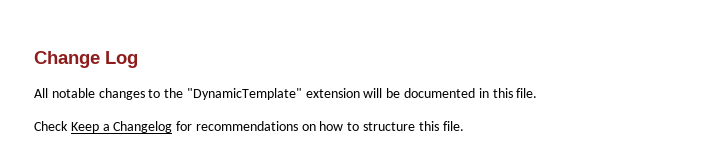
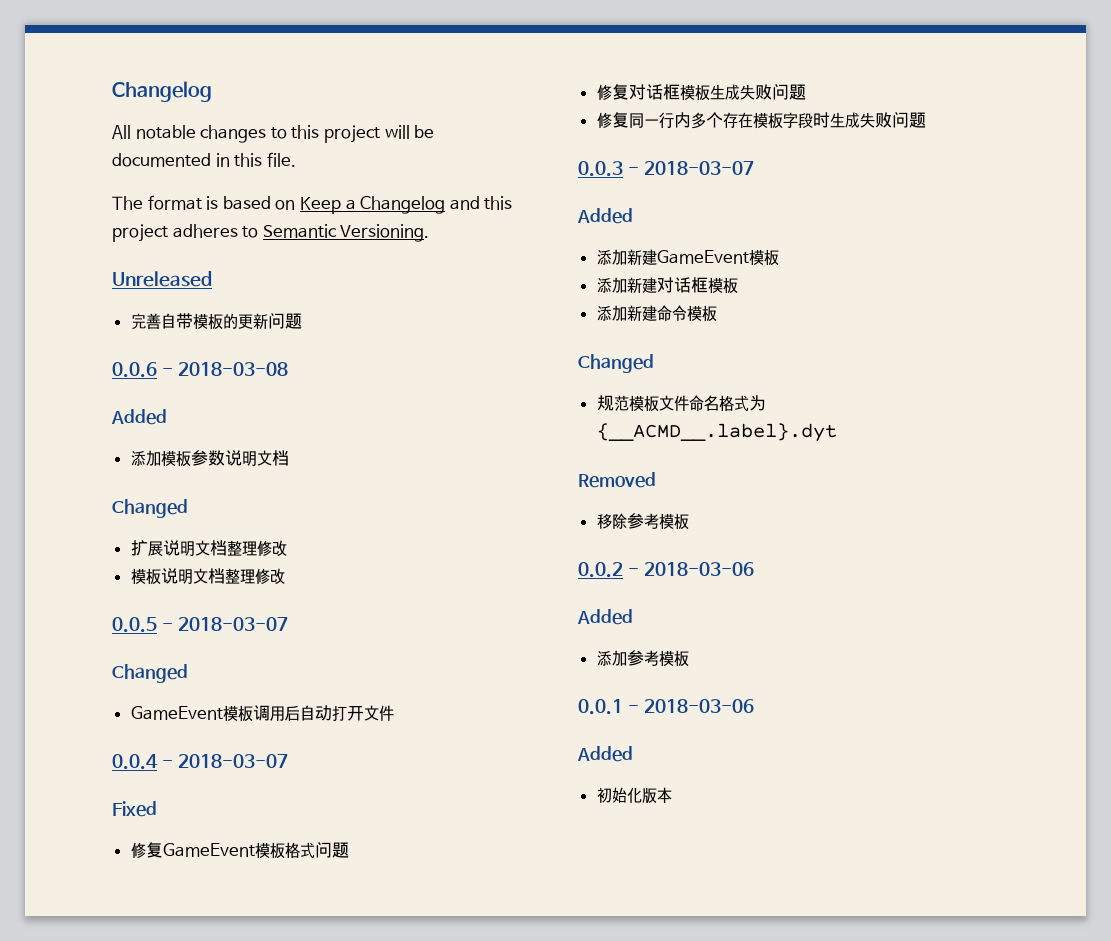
[34,51,138,68] Change Log -> [112,81,212,102] Changelog
[164,88,360,100] the "DynamicTemplate" extension -> [291,125,380,143] this project
[34,121,464,133] Check Keep a Changelog for recommendations on how to structure this file. -> [112,195,513,214] [112,224,430,242] [112,271,212,287] [130,313,302,330] [112,362,288,378] [111,409,167,425] [130,450,289,467] [112,499,188,518] [130,540,287,556] [130,568,285,585] [112,617,288,633] [112,664,188,683] [130,705,394,722] [112,754,288,770] [112,801,157,817] [130,842,349,859] [596,84,806,101] [596,112,926,129] [578,161,754,177] [577,208,633,224] [596,249,779,266] [596,277,738,294] [596,305,717,322] [578,354,654,373] [596,395,766,412] [596,423,837,442] [578,472,656,488] [596,513,689,530] [578,562,754,578] [577,609,633,625] [596,650,689,667] [578,699,754,715] [577,746,633,762] [596,787,672,803] The format is based on Keep a Changelog and this project adheres to Semantic Versioning. // Unreleased // 完善自带模板的更新问题 // 0.0.6 - 2018-03-08 // Added // 添加模板参数说明文档 // Changed // 扩展说明文档整理修改 // 模板说明文档整理修改 // 0.0.5 - 2018-03-07 // Changed // GameEvent模板调用后自动打开文件 // 0.0.4 - 2018-03-07 // Fixed // 修复GameEvent模板格式问题 // 修复对话框模板生成失败问题 // 修复同一行内多个存在模板字段时生成失败问题 // 0.0.3 - 2018-03-07 // Added // 添加新建GameEvent模板 // 添加新建对话框模板 // 添加新建命令模板 // Changed // 规范模板文件命名格式为{__ACMD__.label}.dyt // Removed // 移除参考模板 // 0.0.2 - 2018-03-06 // Added // 添加参考模板 // 0.0.1 - 2018-03-06 // Added // 初始化版本

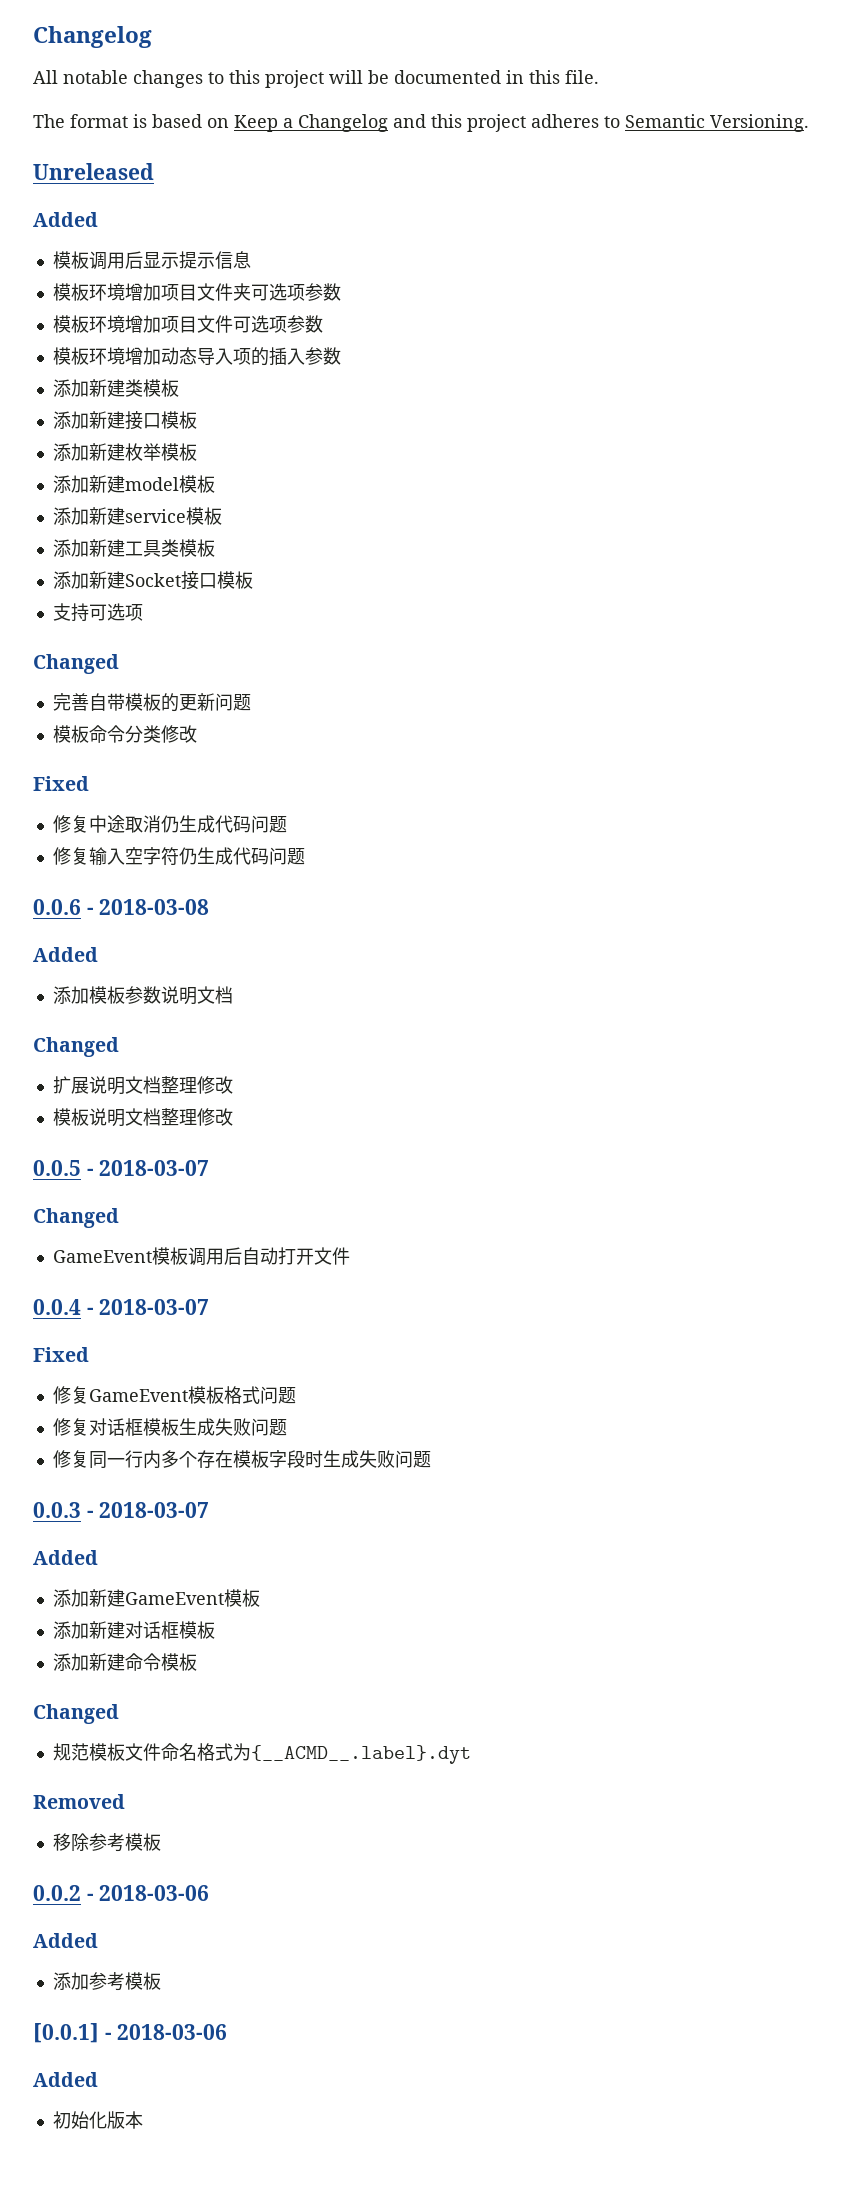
(212, 279) none -> [33,212,98,227] [52,251,251,270] [52,283,341,301] [52,315,323,333] [52,347,341,366] [52,379,179,397] [52,411,197,430] [52,443,197,461] [52,475,215,493] [52,507,222,525] [52,539,215,557] [52,571,253,590] [52,603,143,622] [33,654,119,674] // Added // 模板调用后显示提示信息 // 模板环境增加项目文件夹可选项参数 // 模板环境增加项目文件可选项参数 // 模板环境增加动态导入项的插入参数 // 添加新建类模板 // 添加新建接口模板 // 添加新建枚举模板 // 添加新建model模板 // 添加新建service模板 // 添加新建工具类模板 // 添加新建Socket接口模板 // 支持可选项 // Changed
(302, 321) none -> [52,725,197,743] [33,776,89,791] [52,815,287,833] [52,847,305,866] // 模板命令分类修改 // Fixed // 修复中途取消仍生成代码问题 // 修复输入空字符仍生成代码问题
[578,699,623,715] 0.0.1 -> [33,2023,99,2043] [0.0.1]

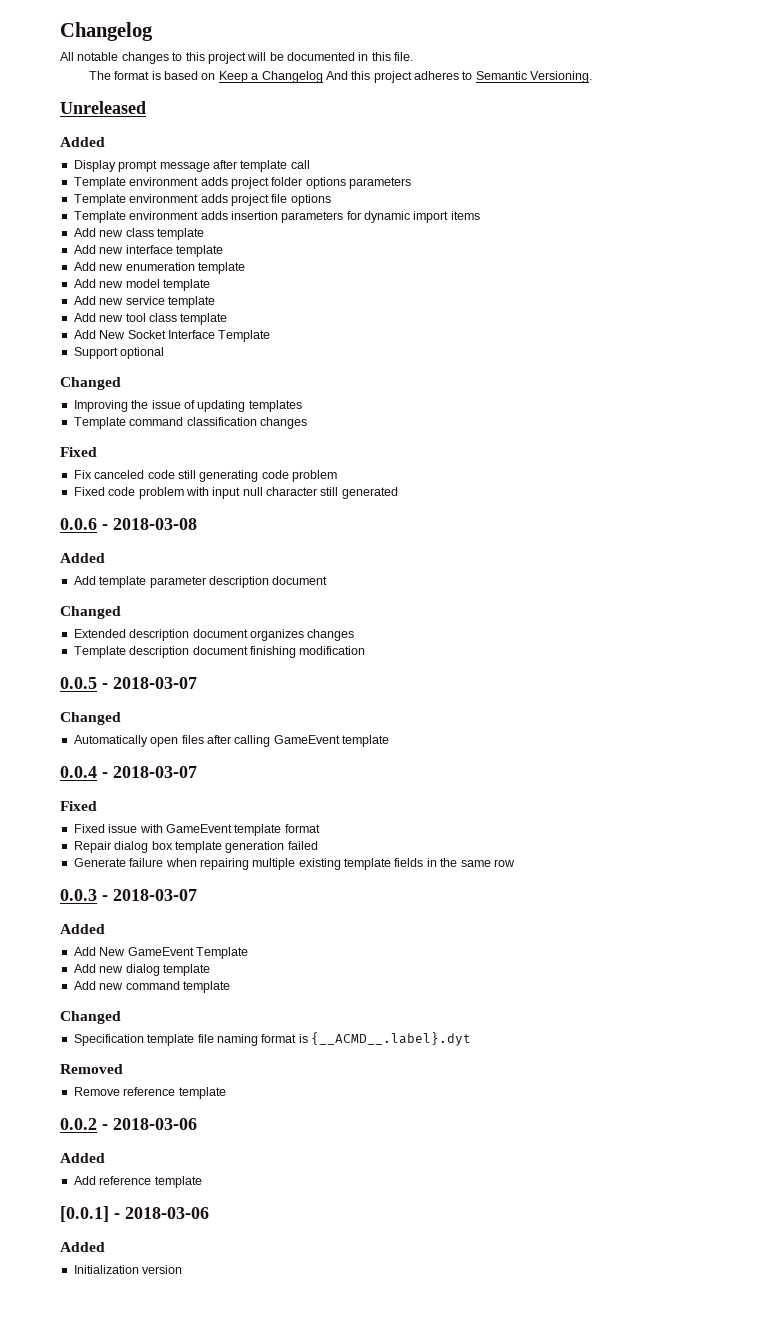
[393,114,426,128] and -> [325,71,348,80] And
[52,251,251,270] [52,283,341,301] [52,315,323,333] [52,347,341,366] [52,379,179,397] [52,411,197,430] [52,443,197,461] [52,475,215,493] [52,507,222,525] [52,539,215,557] [52,571,253,590] [52,603,143,622] [33,654,119,674] [52,693,251,712] [52,725,197,743] [33,776,89,791] [52,815,287,833] [52,847,305,866] [33,899,210,915] [33,947,98,962] [52,986,233,1005] [33,1037,119,1057] [52,1076,233,1095] [52,1108,233,1127] [33,1160,210,1176] [33,1208,119,1228] [52,1247,350,1266] [33,1299,210,1315] [33,1347,89,1362] [52,1386,296,1404] [52,1418,287,1436] [52,1450,431,1469] [33,1502,210,1518] [33,1550,98,1565] [52,1589,260,1607] [52,1621,215,1639] [52,1653,197,1671] [33,1704,119,1724] [52,1743,251,1761] 模板调用后显示提示信息 // 模板环境增加项目文件夹可选项参数 // 模板环境增加项目文件可选项参数 // 模板环境增加动态导入项的插入参数 // 添加新建类模板 // 添加新建接口模板 // 添加新建枚举模板 // 添加新建model模板 // 添加新建service模板 // 添加新建工具类模板 // 添加新建Socket接口模板 // 支持可选项 // Changed // 完善自带模板的更新问题 // 模板命令分类修改 // Fixed // 修复中途取消仍生成代码问题 // 修复输入空字符仍生成代码问题 // 0.0.6 - 2018-03-08 // Added // 添加模板参数说明文档 // Changed // 扩展说明文档整理修改 // 模板说明文档整理修改 // 0.0.5 - 2018-03-07 // Changed // GameEvent模板调用后自动打开文件 // 0.0.4 - 2018-03-07 // Fixed // 修复GameEvent模板格式问题 // 修复对话框模板生成失败问题 // 修复同一行内多个存在模板字段时生成失败问题 // 0.0.3 - 2018-03-07 // Added // 添加新建GameEvent模板 // 添加新建对话框模板 // 添加新建命令模板 // Changed // 规范模板文件命名格式为 -> [73,160,310,172] [73,177,411,189] [73,194,331,206] [73,211,480,223] [73,228,204,240] [73,245,223,257] [73,262,245,274] [73,279,210,291] [73,296,215,308] [73,313,228,325] [73,330,271,342] [73,347,165,359] [60,377,121,390] [73,400,302,412] [73,417,307,429] [60,447,97,457] [73,470,337,482] [73,487,398,499] [60,518,197,530] [60,553,105,563] [73,576,328,588] [60,606,121,619] [73,629,355,641] [73,646,366,658] [60,677,197,689] [60,712,121,725] [73,735,389,747] [60,766,197,778] [60,801,97,811] [73,824,320,836] [73,841,318,853] [73,858,515,870] [60,889,197,901] [60,924,105,934] [73,947,248,959] [73,964,210,976] [73,981,230,993] [60,1011,121,1024] [73,1034,308,1046] Display prompt message after template call // Template environment adds project folder options parameters // Template environment adds project file options // Template environment adds insertion parameters for dynamic import items // Add new class template // Add new interface template // Add new enumeration template // Add new model template // Add new service template // Add new tool class template // Add New Socket Interface Template // Support optional // Changed // Improving the issue of updating templates // Template command classification changes // Fixed // Fix canceled code still generating code problem // Fixed code problem with input null character still generated // 0.0.6 - 2018-03-08 // Added // Add template parameter description document // Changed // Extended description document organizes changes // Template description document finishing modification // 0.0.5 - 2018-03-07 // Changed // Automatically open files after calling GameEvent template // 0.0.4 - 2018-03-07 // Fixed // Fixed issue with GameEvent template format // Repair dialog box template generation failed // Generate failure when repairing multiple existing template fields in the same row // 0.0.3 - 2018-03-07 // Added // Add New GameEvent Template // Add new dialog template // Add new command template // Changed // Specification template file naming format is
[52,1833,161,1852] 移除参考模板 -> [73,1087,226,1099] Remove reference template
[52,1972,161,1991] 添加参考模板 -> [73,1176,202,1188] Add reference template
[52,2111,143,2129] 初始化版本 -> [73,1265,183,1274] Initialization version

